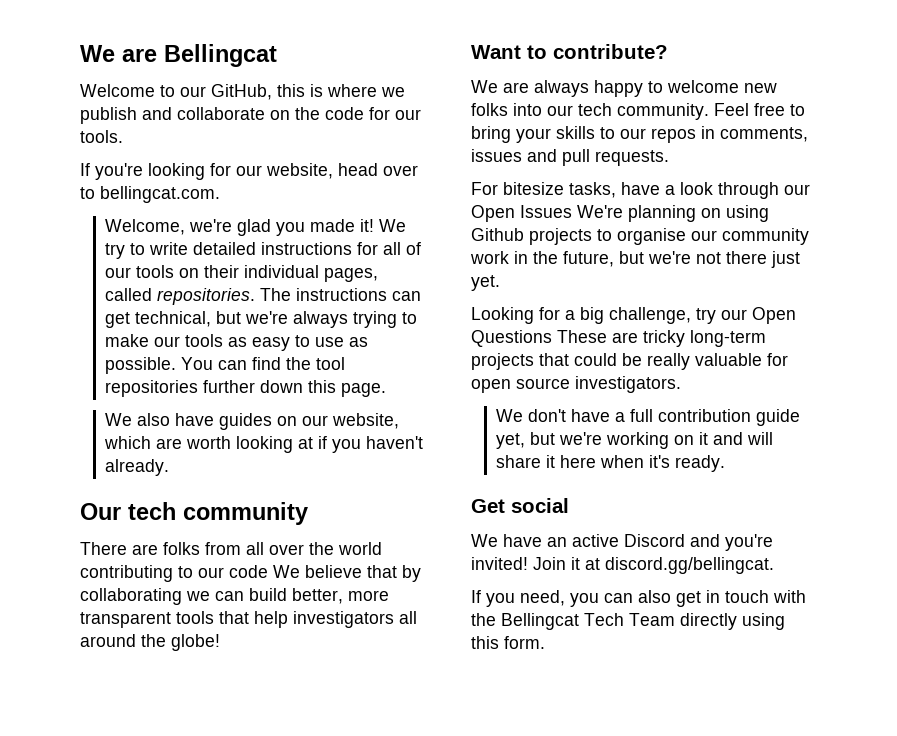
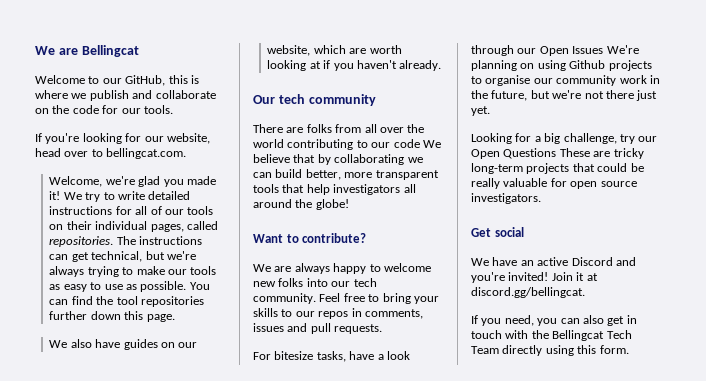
[496,409,801,426] [496,432,774,449] [496,455,726,472] // We don't have a full contribution guide yet, but we're working on it and will share it here when it's ready. -> (541, 198) none

